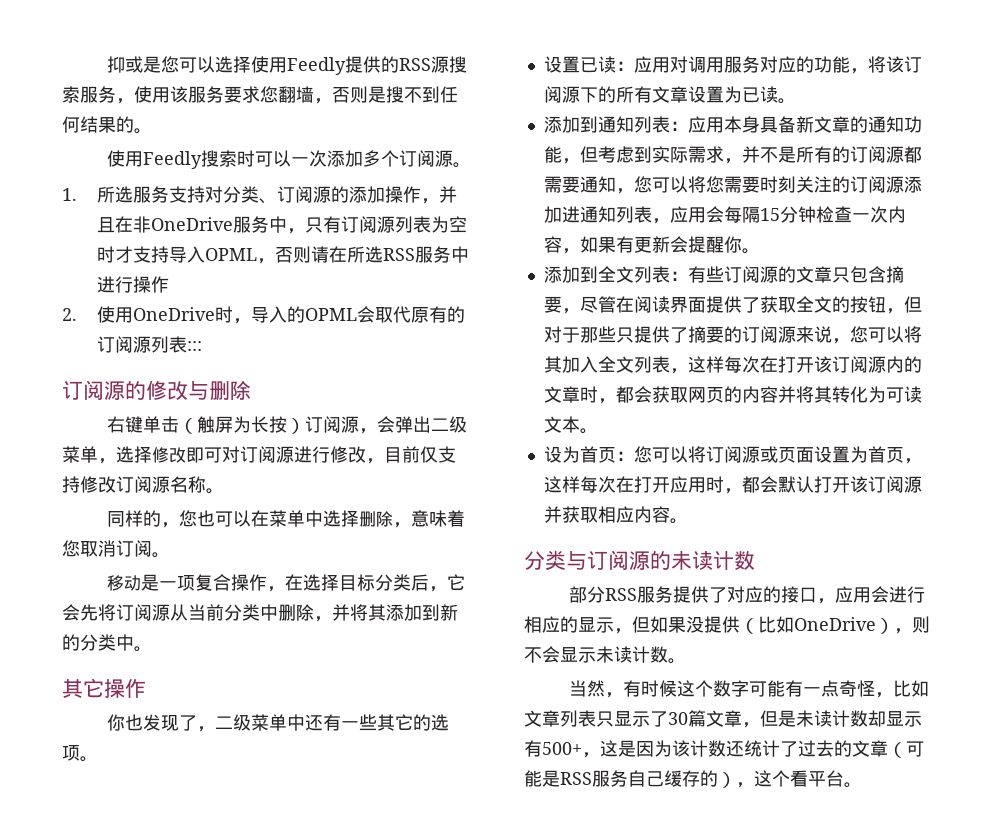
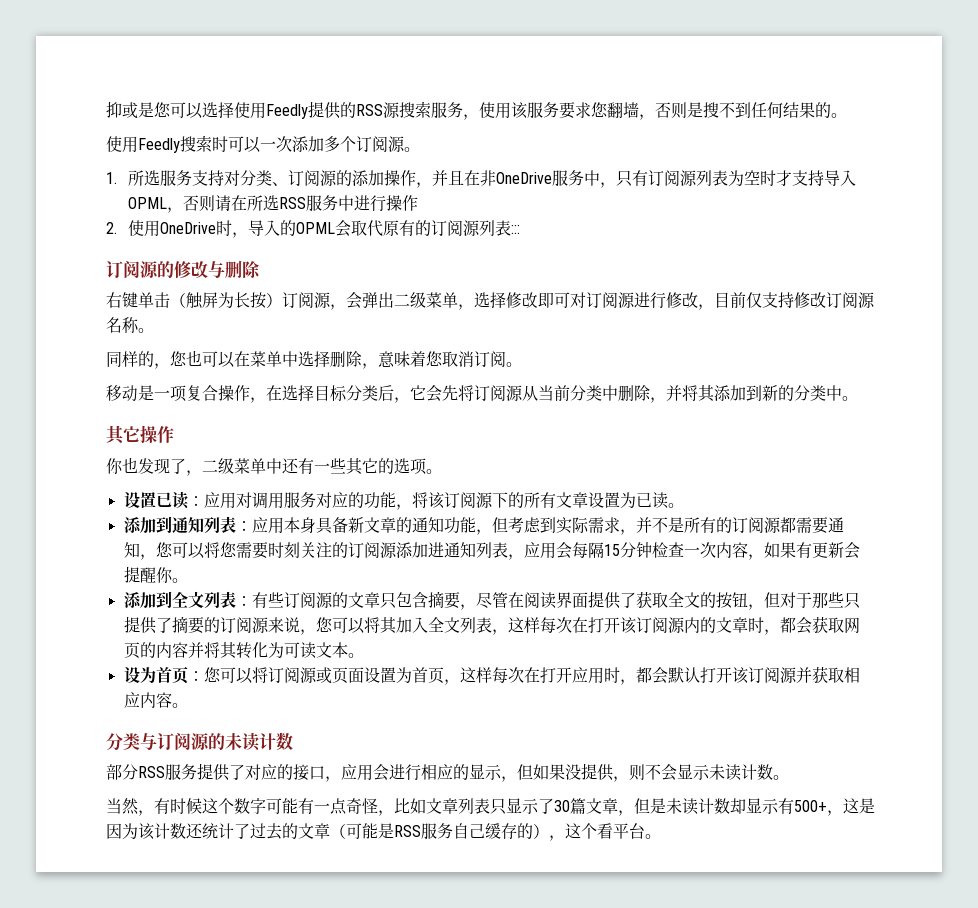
[740,616,894,634] （比如OneDrive） -> (614, 772) none

